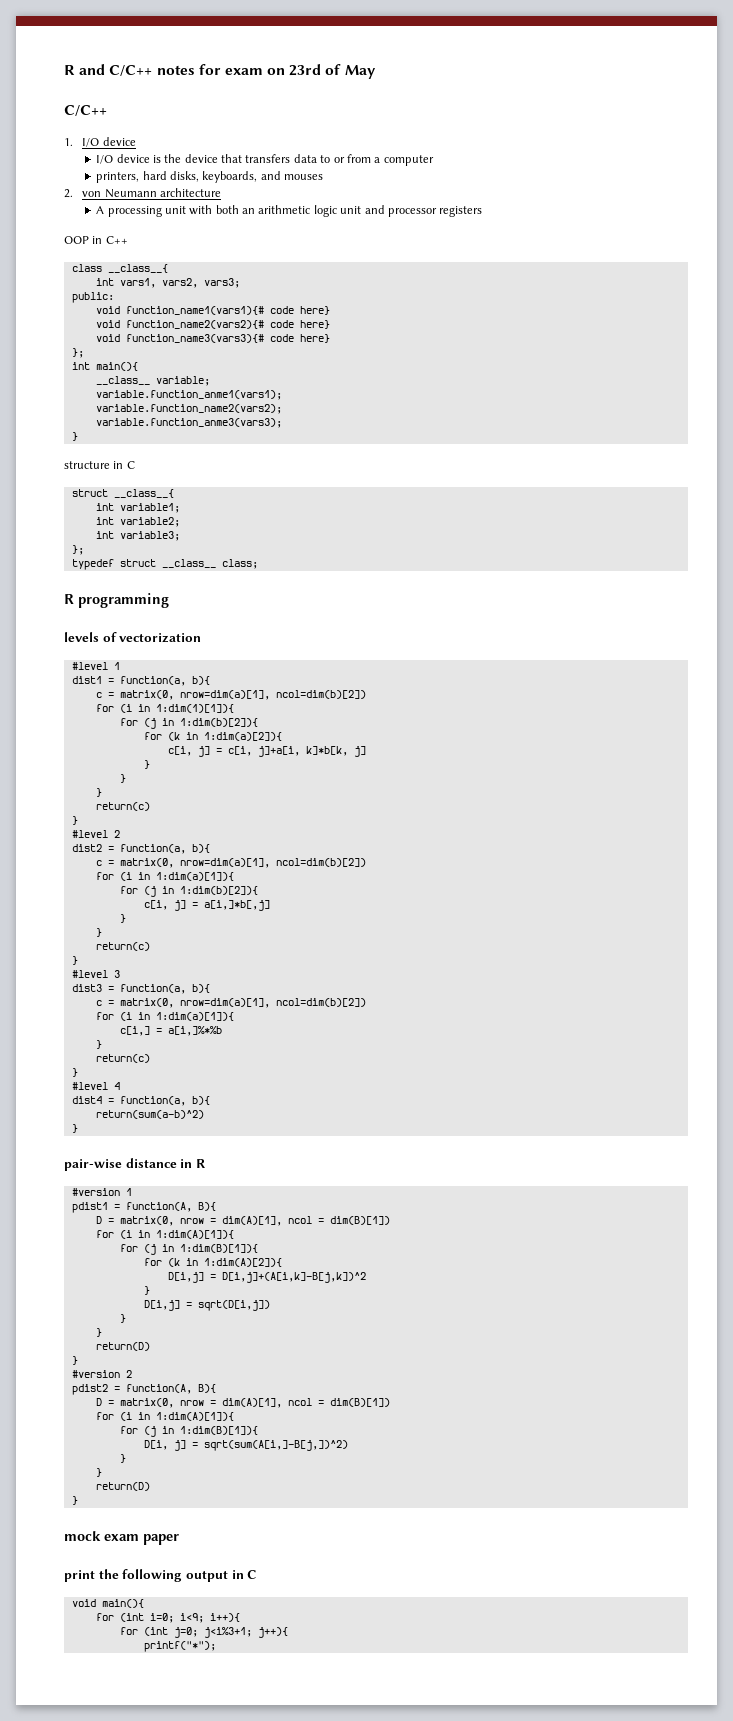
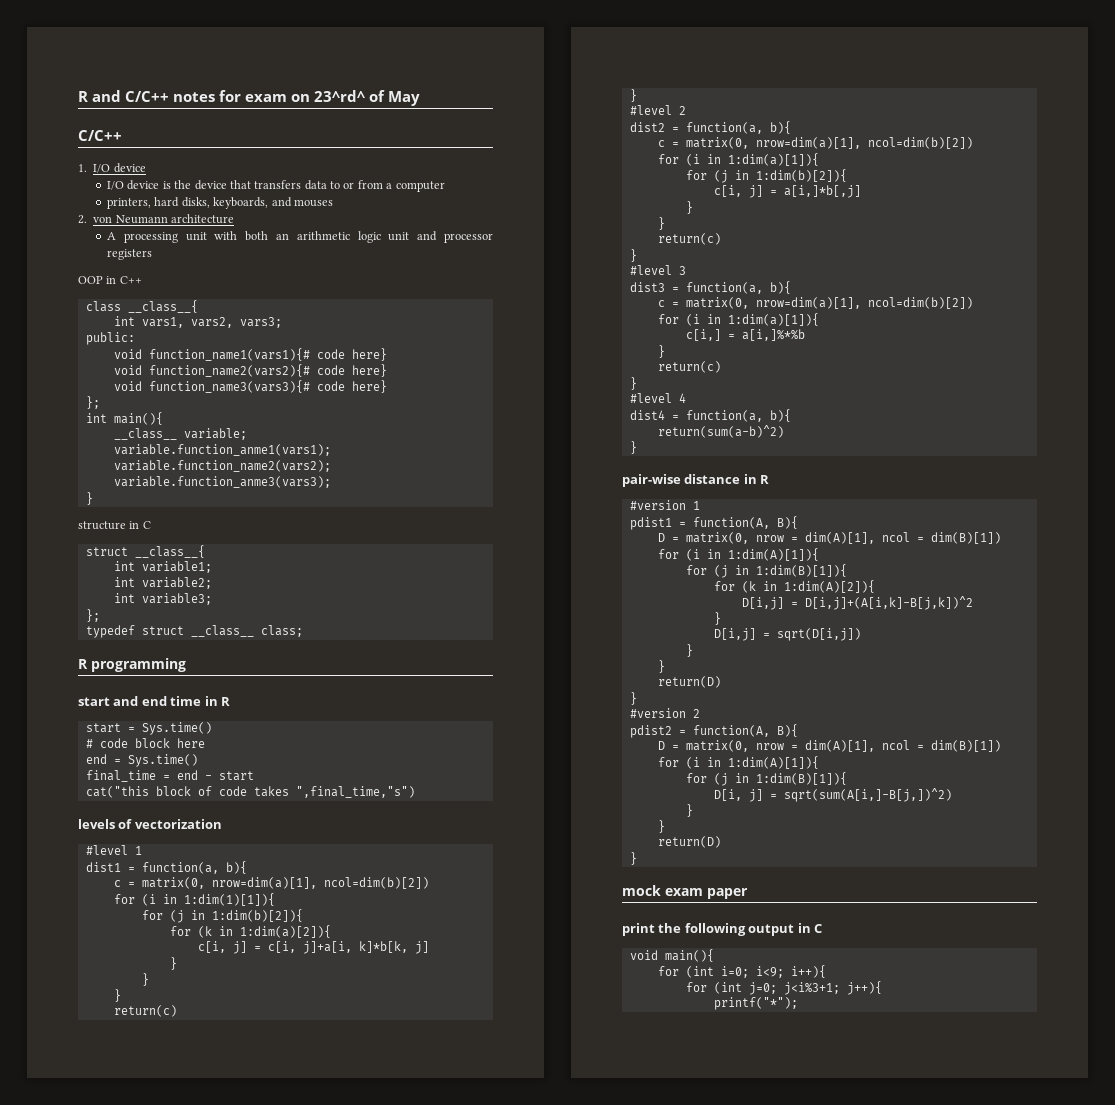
[289,64,322,76] 23rd -> [314,90,365,102] 23^rd^
(169, 600) none -> [78,696,230,706] [85,722,212,735] [85,738,205,748] [85,754,198,767] [85,770,254,782] [85,786,415,798] // start and end time in R // start = Sys.time() // # code block here // end = Sys.time() // final_time = end - start // cat("this block of code takes ",final_time,"s")

